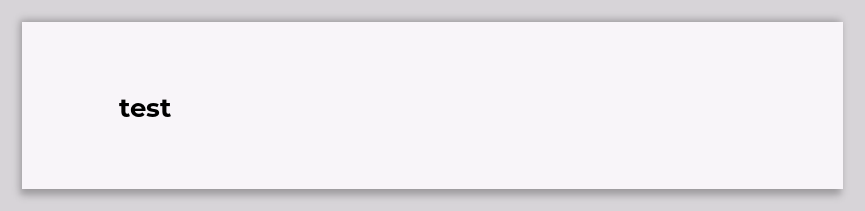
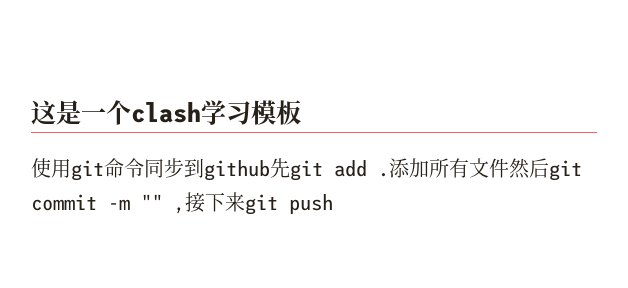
[119,99,171,117] test -> [31,100,301,125] [31,158,582,181] [31,192,333,215] 这是一个clash学习模板 // 使用git命令同步到github先git add .添加所有文件然后git commit -m "" ,接下来git push

